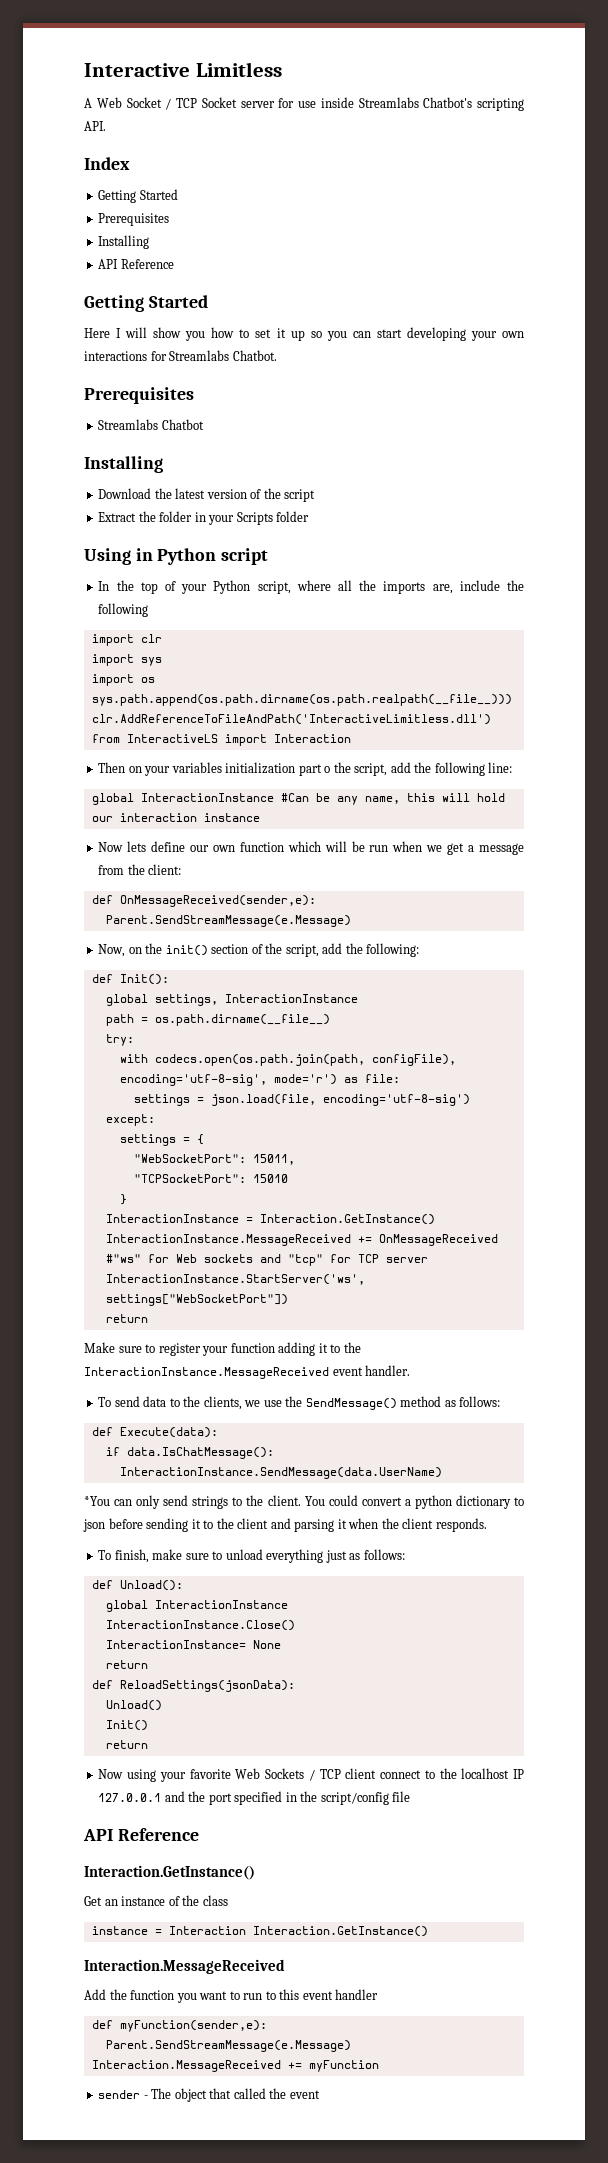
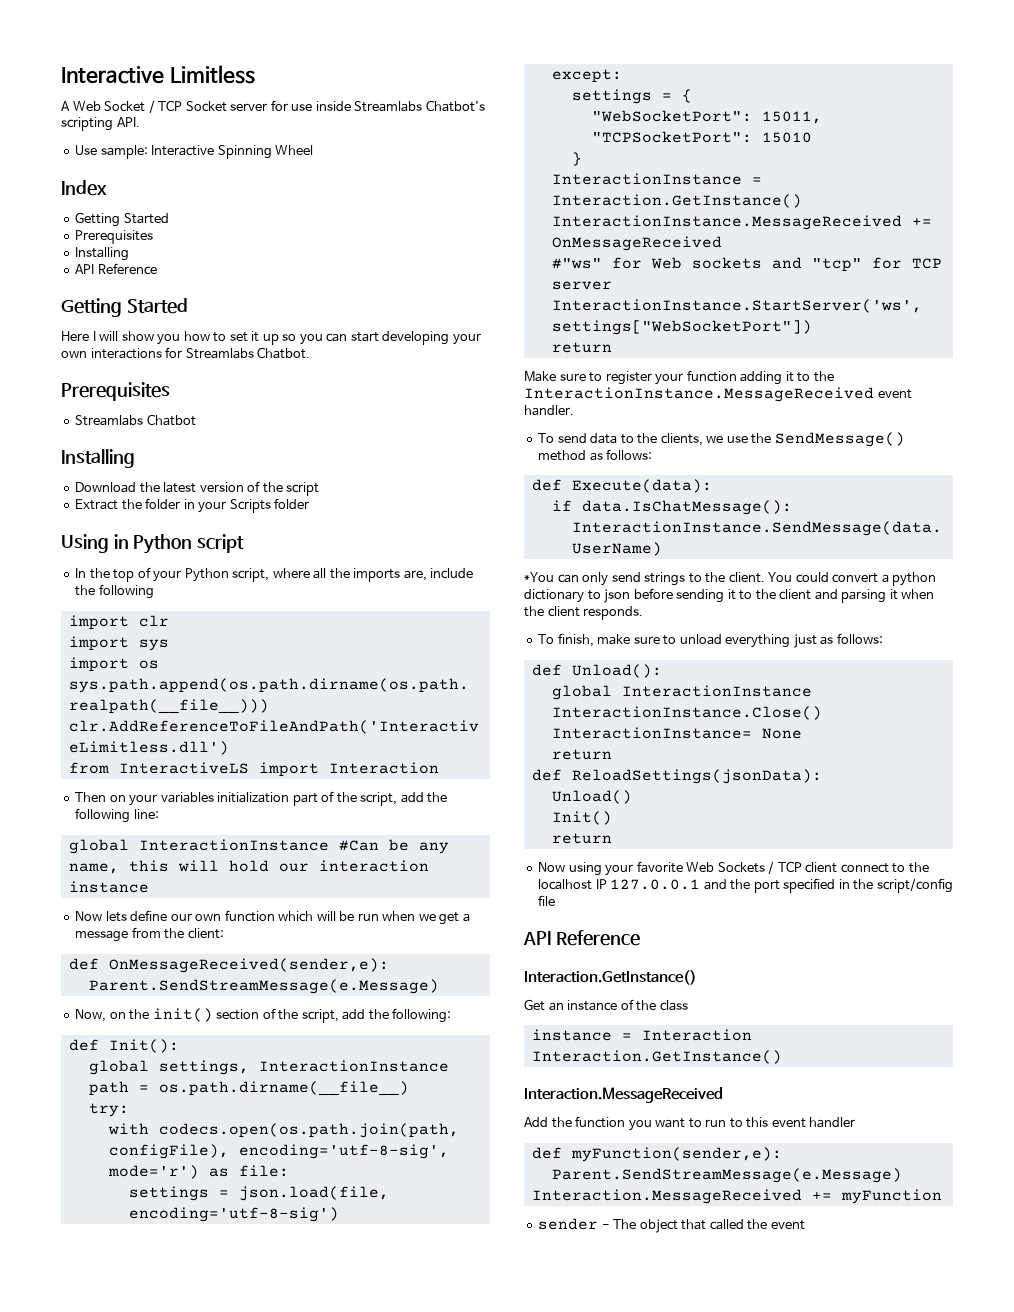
(106, 126) none -> [75,145,314,159] // Use sample: Interactive Spinning Wheel
[324,766,331,773] o -> [321,791,335,802] of

